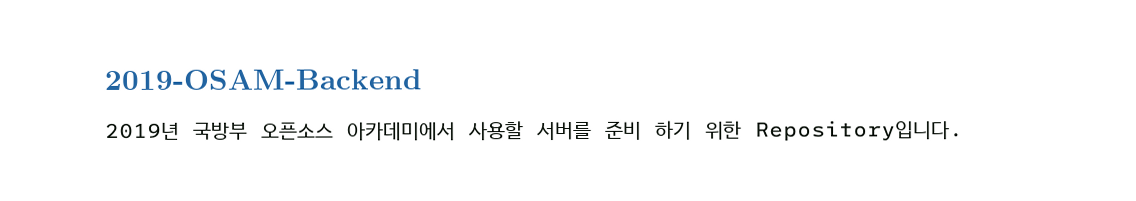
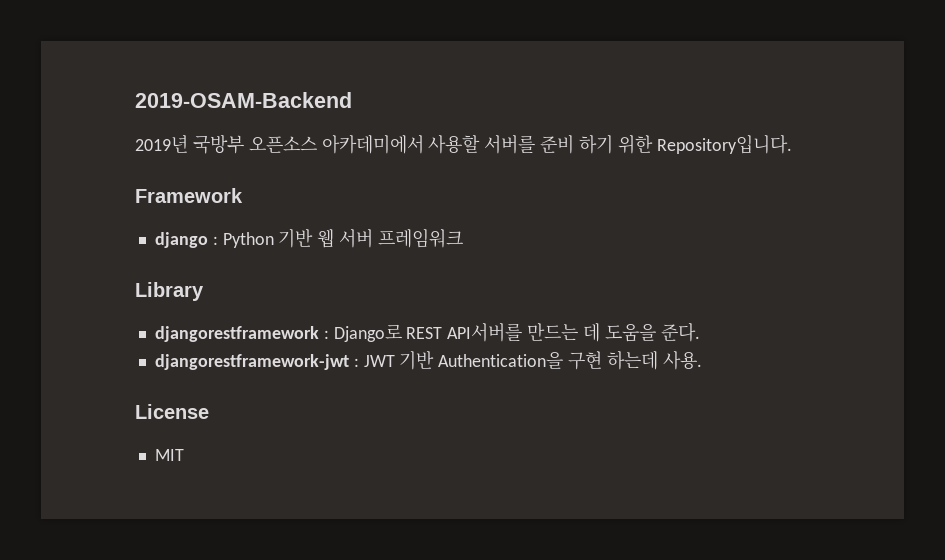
(964, 130) none -> [135,188,243,203] [154,229,463,248] [135,282,204,301] [154,322,700,342] [154,351,702,370] [135,404,209,419] [154,449,184,461] // Framework // django : Python 기반 웹 서버 프레임워크 // Library // djangorestframework : Django로 REST API서버를 만드는 데 도움을 준다. // djangorestframework-jwt : JWT 기반 Authentication을 구현 하는데 사용. // License // MIT

